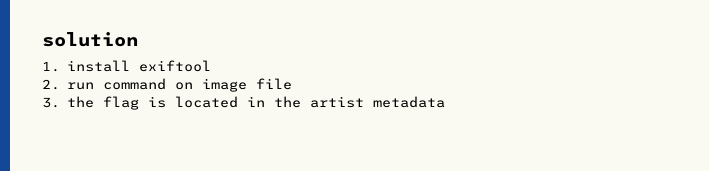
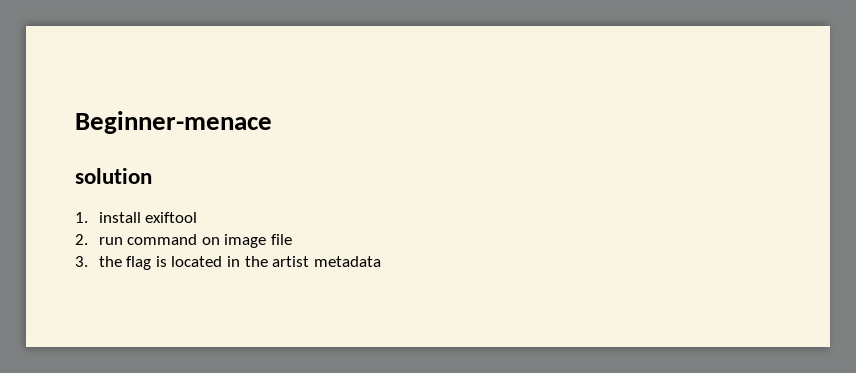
(42, 39) none -> [75,111,272,134] Beginner-menace //

